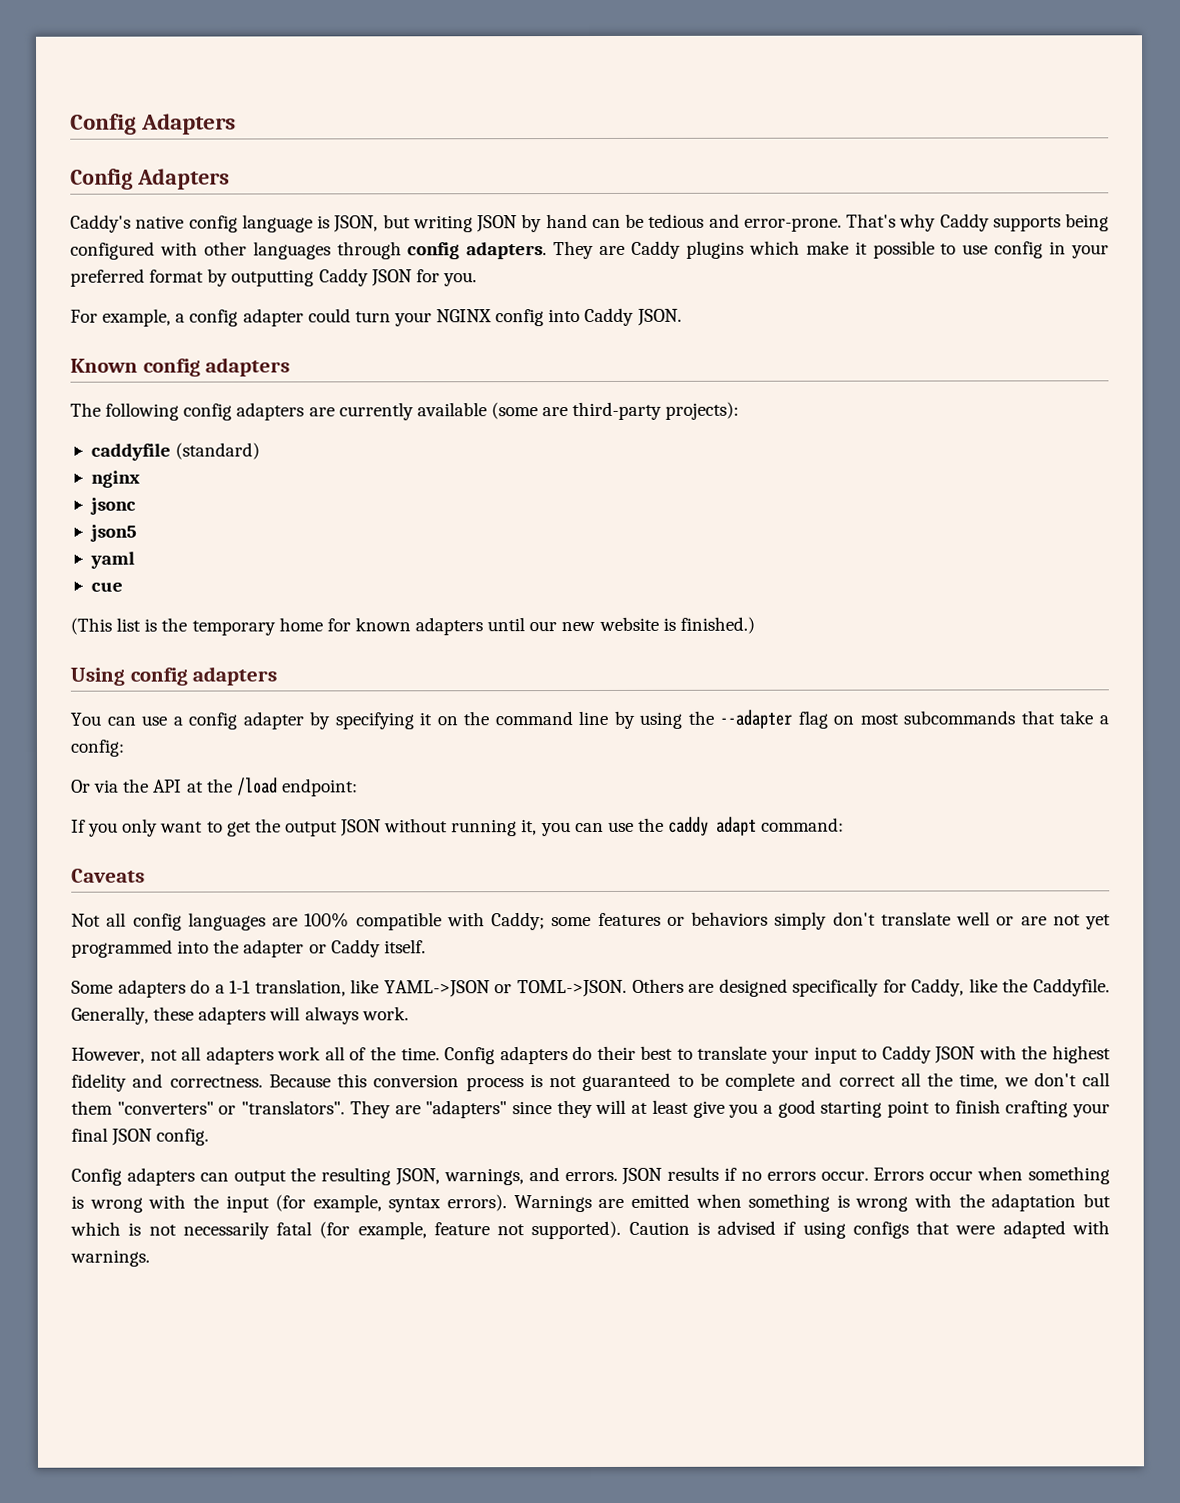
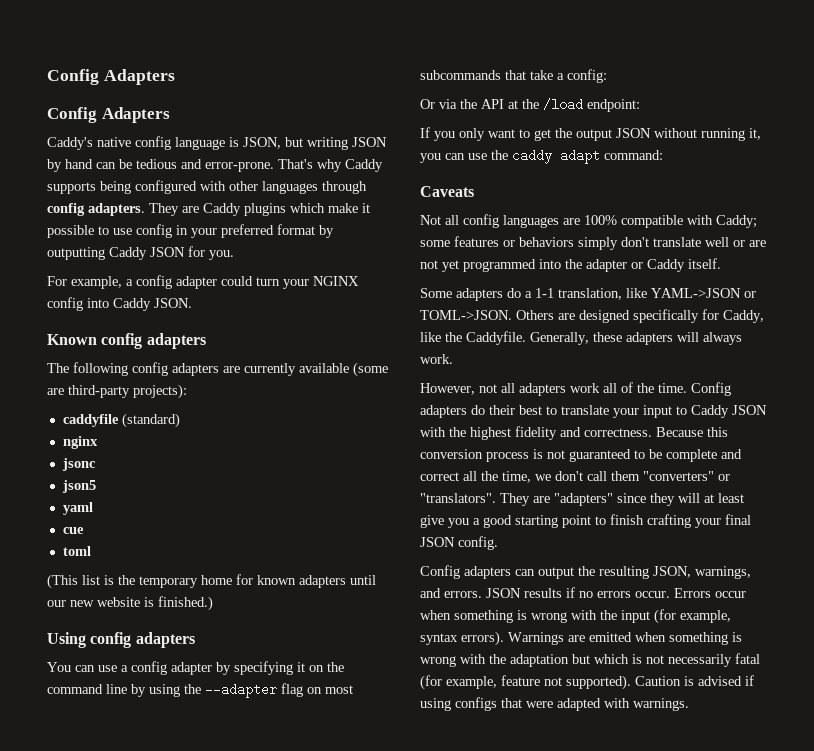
(123, 587) none -> [62,546,91,556] // toml

